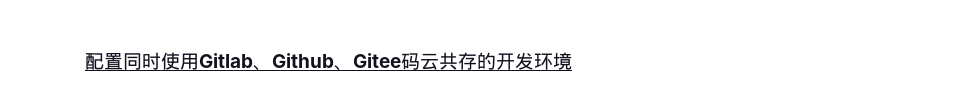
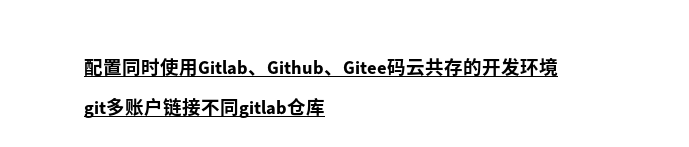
(572, 61) none -> [84,97,325,118] // git多账户链接不同gitlab仓库

